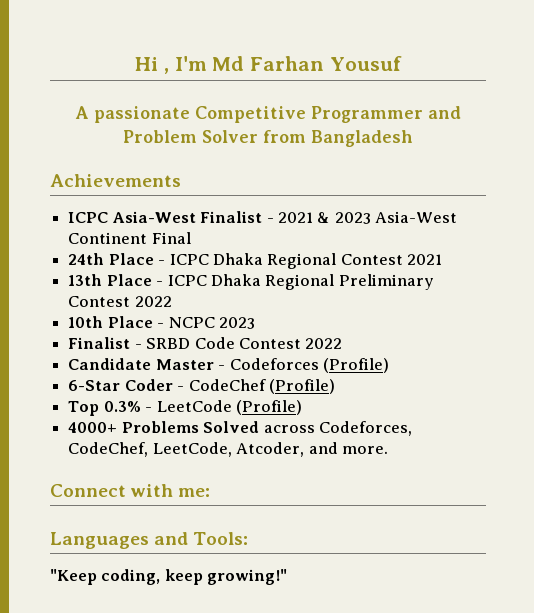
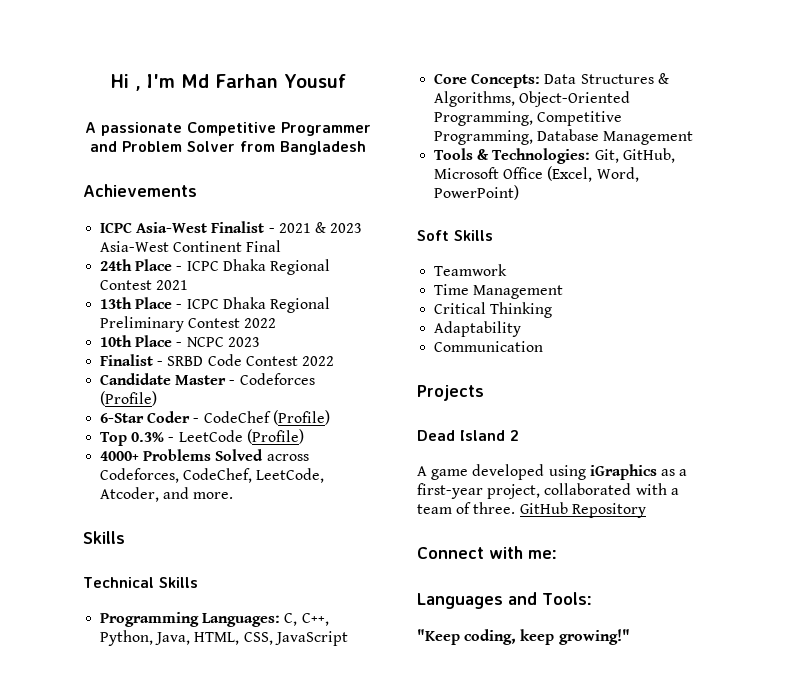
(388, 450) none -> [83,531,125,544] [83,577,198,588] [100,612,329,627] [100,630,348,646] [434,73,669,88] [434,91,631,107] [434,111,623,126] [434,129,694,145] [434,148,675,164] [434,166,639,182] [434,185,520,200] [417,230,493,241] [434,264,508,276] [434,284,564,299] [434,302,553,318] [434,321,522,337] [434,341,544,352] [417,385,484,401] [417,430,519,441] [417,464,688,480] [417,483,679,499] [417,502,646,518] // Skills // Technical Skills // Programming Languages: C, C++, Python, Java, HTML, CSS, JavaScript // Core Concepts: Data Structures & Algorithms, Object-Oriented Programming, Competitive Programming, Database Management // Tools & Technologies: Git, GitHub, Microsoft Office (Excel, Word, PowerPoint) // Soft Skills // Teamwork // Time Management // Critical Thinking // Adaptability // Communication // Projects // Dead Island 2 // A game developed using iGraphics as a first-year project, collaborated with a team of three. GitHub Repository

